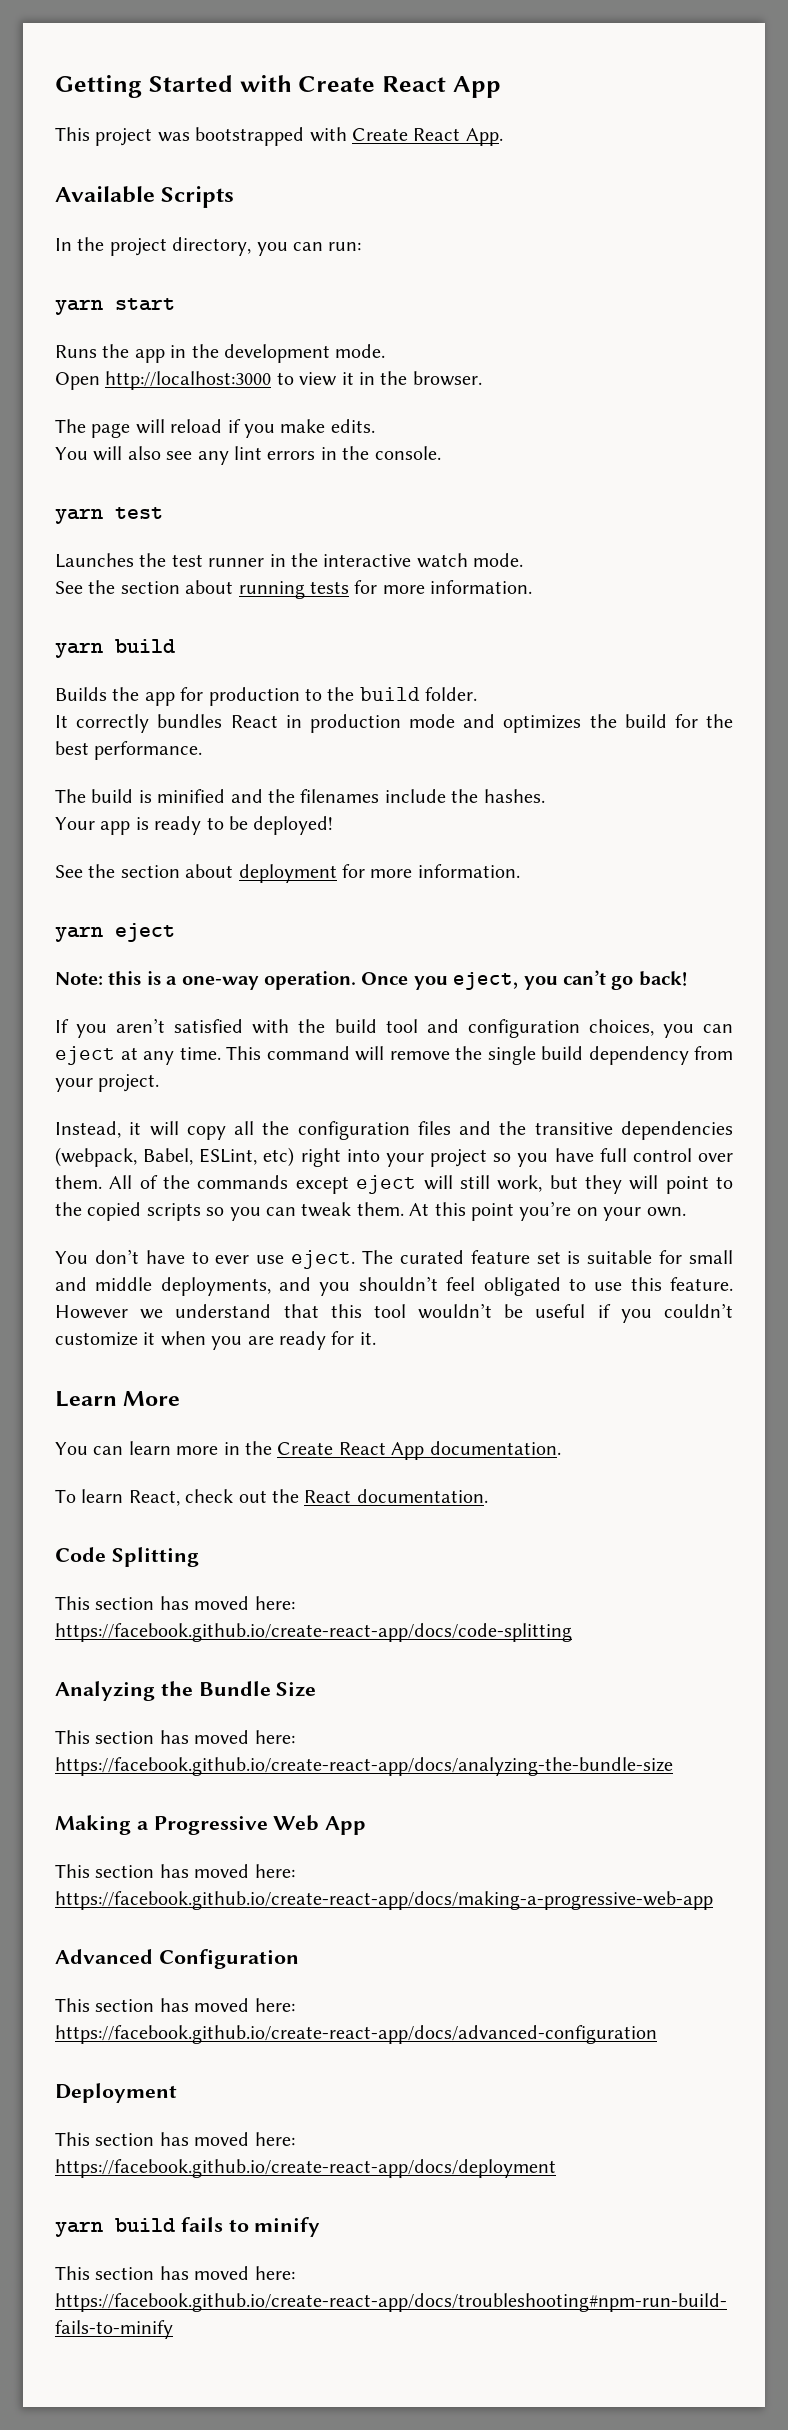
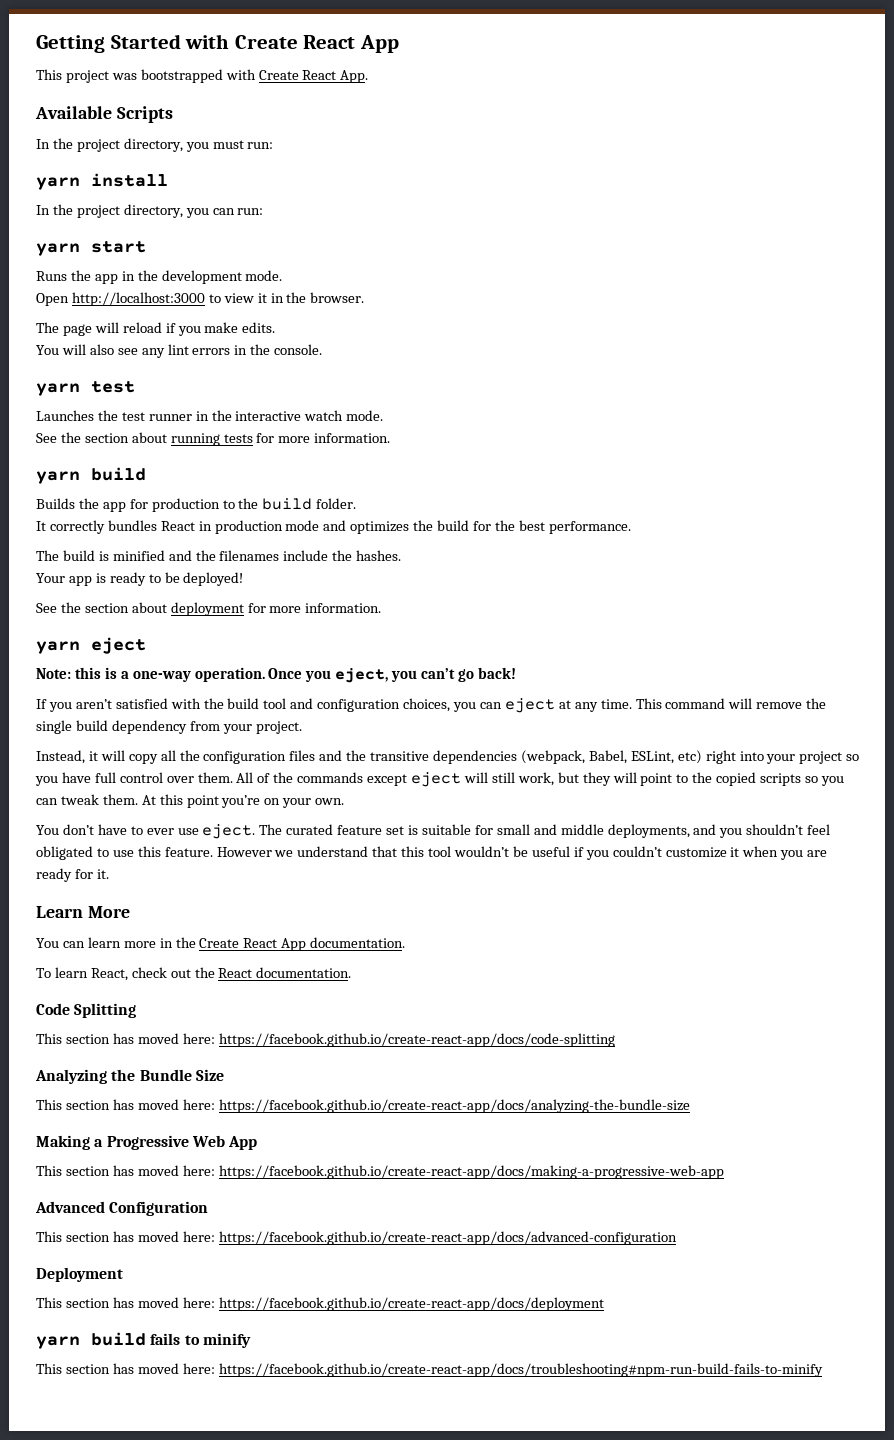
(235, 197) none -> [36,138,274,152] [36,173,168,190] // In the project directory, you must run: // yarn install

